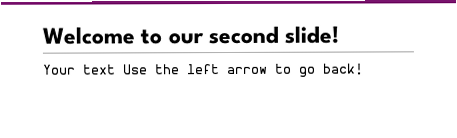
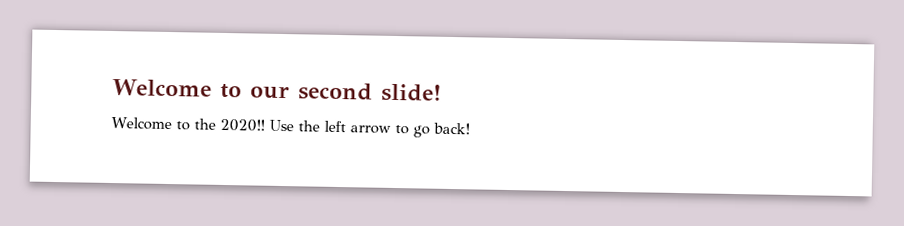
[42,64,116,75] Your text -> [111,117,265,132] Welcome to the 2020!!

